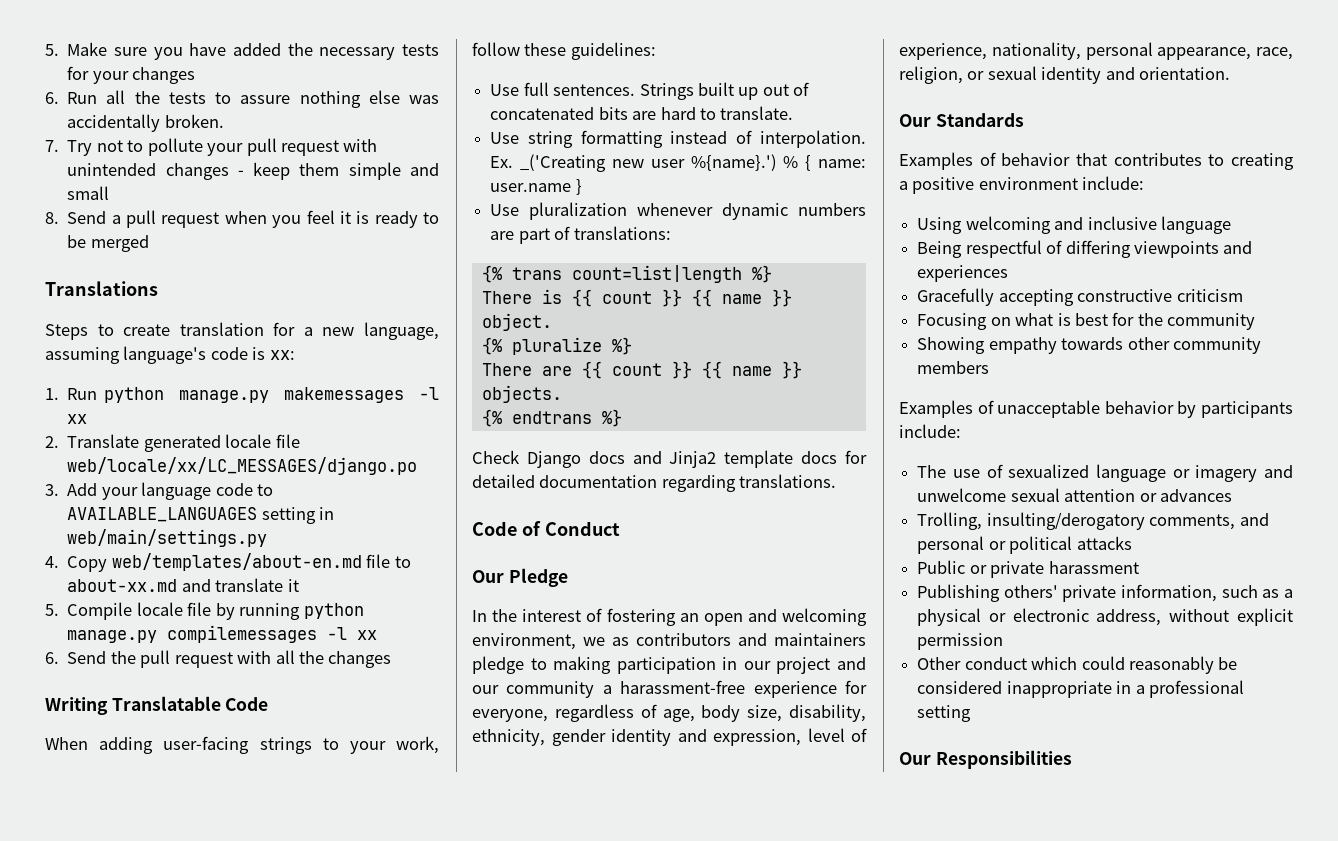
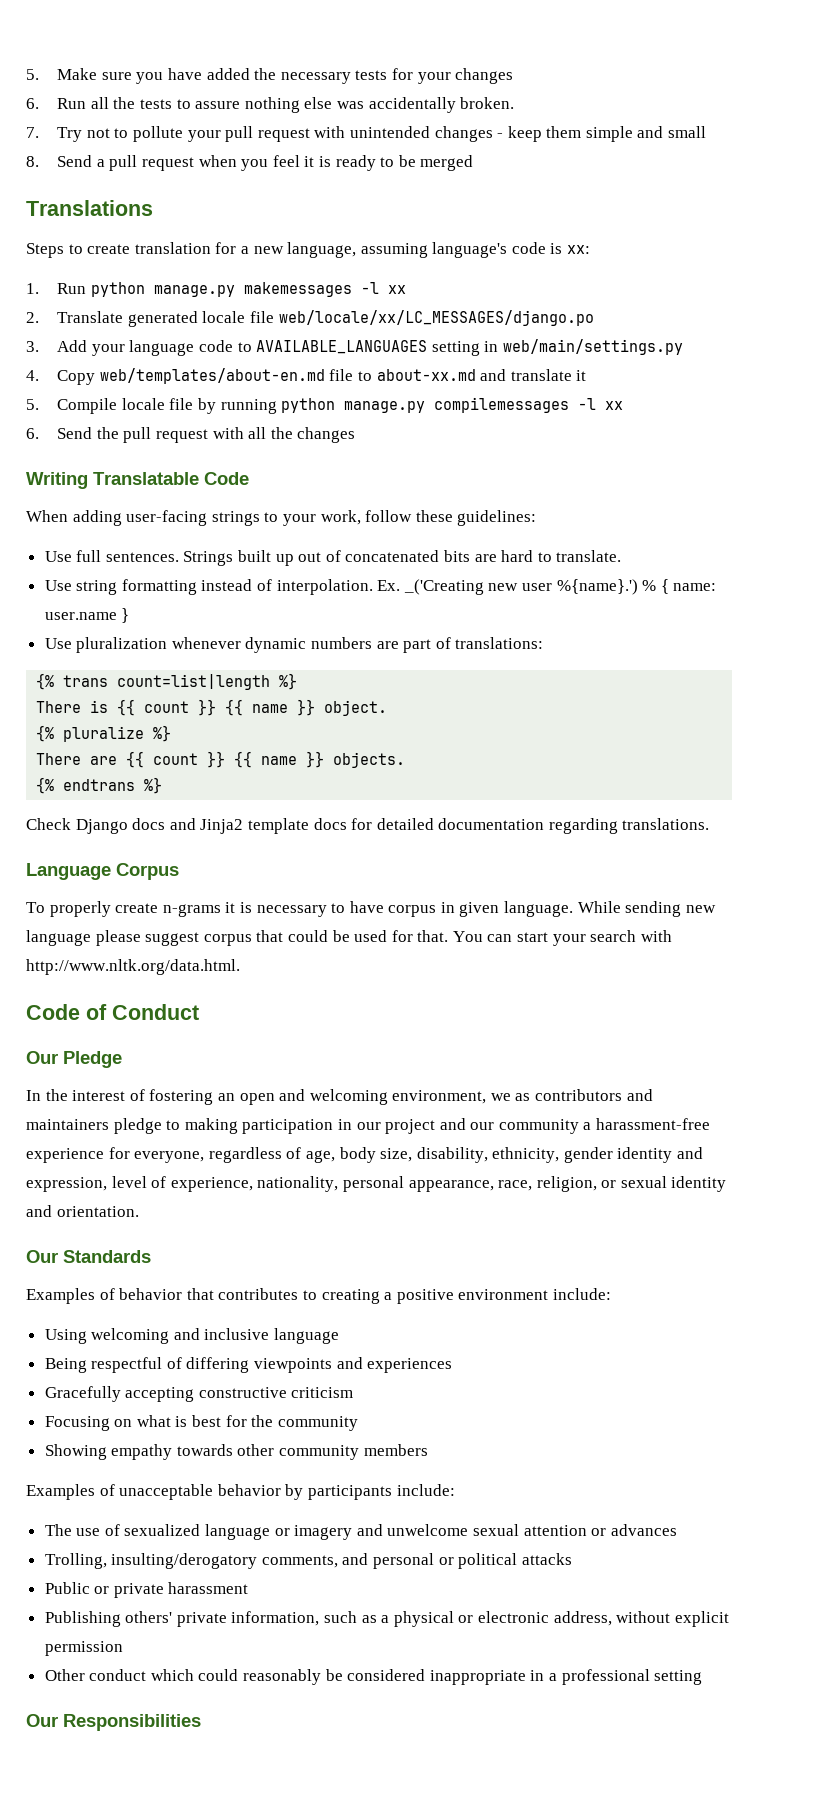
(837, 481) none -> [26,863,179,880] [26,901,716,917] [26,930,672,946] [26,959,240,975] // Language Corpus // To properly create n-grams it is necessary to have corpus in given language. While sending new language please suggest corpus that could be used for that. You can start your search with http://www.nltk.org/data.html.

